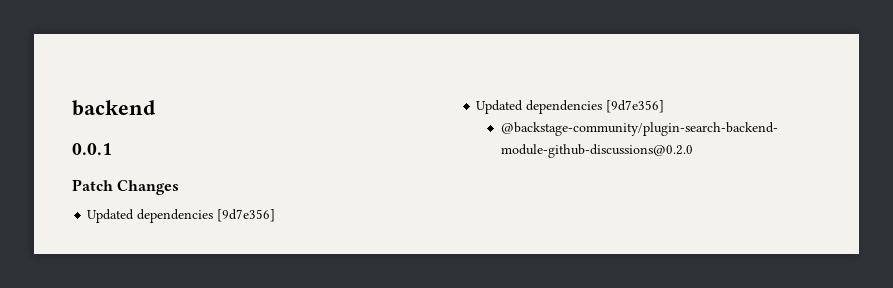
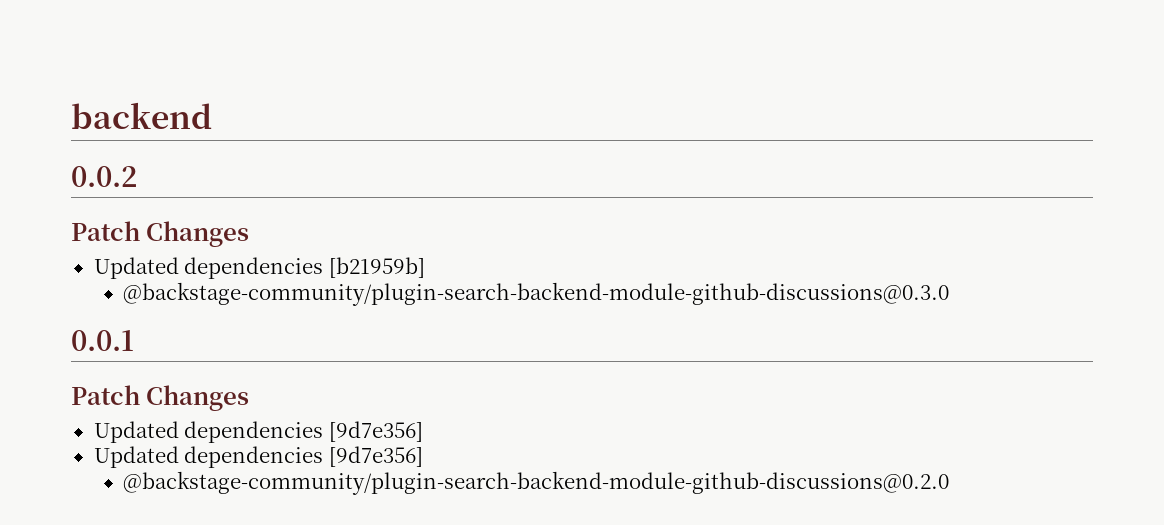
(156, 108) none -> [71,166,137,187] [71,221,250,247] [93,257,425,279] [122,282,949,306] // 0.0.2 // Patch Changes // Updated dependencies [b21959b] // @backstage-community/plugin-search-backend-module-github-discussions@0.3.0

